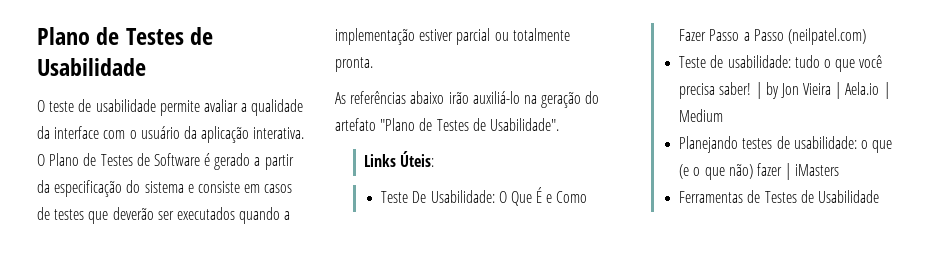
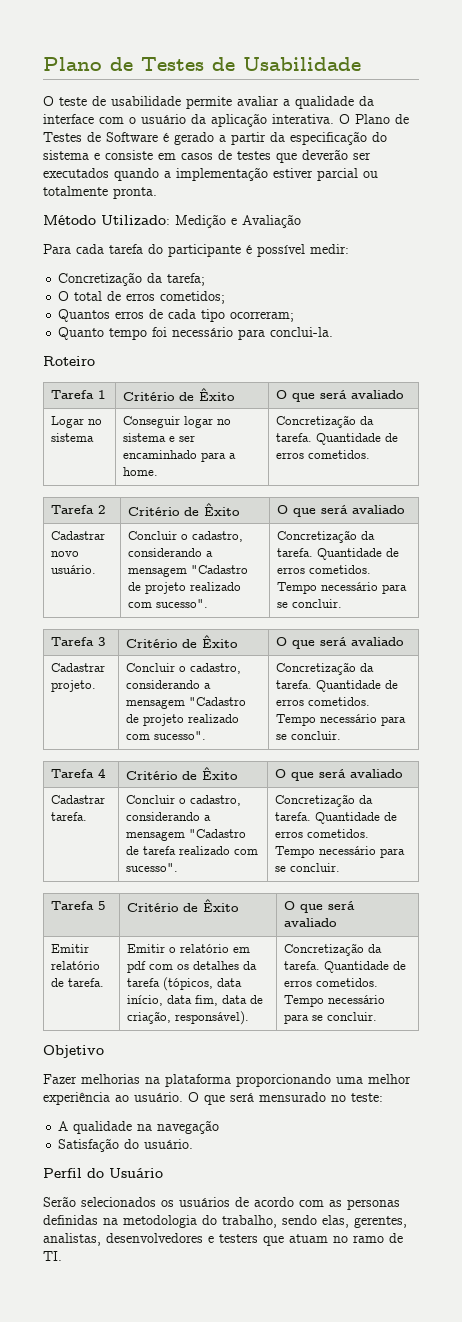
[335,91,600,108] [335,118,559,131] [364,151,435,167] [381,187,588,206] [679,28,866,45] [679,55,883,72] [679,82,890,99] [679,109,724,122] [679,136,893,153] [679,163,840,180] [679,190,879,203] As referências abaixo irão auxiliá-lo na geração do artefato "Plano de Testes de Usabilidade". // Links Úteis: // Teste De Usabilidade: O Que É e Como Fazer Passo a Passo (neilpatel.com) // Teste de usabilidade: tudo o que você precisa saber! | by Jon Vieira | Aela.io | Medium // Planejando testes de usabilidade: o que (e o que não) fazer | iMasters // Ferramentas de Testes de Usabilidade -> [43,214,301,228] [43,244,349,257] [58,272,206,286] [58,291,226,304] [58,309,295,322] [58,327,334,340] [43,356,95,366] [51,390,106,399] [123,388,236,401] [276,390,405,402] [51,416,103,428] [51,433,95,442] [123,416,232,428] [123,433,196,442] [123,450,237,462] [123,467,159,476] [276,415,375,428] [276,433,399,445] [276,450,371,459] [51,505,106,514] [128,503,241,516] [277,505,406,517] [51,531,106,540] [51,551,80,557] [51,565,97,574] [128,531,244,542] [128,548,214,557] [128,565,249,577] [128,582,242,594] [128,599,209,608] [277,530,376,543] [277,548,400,560] [277,565,372,574] [277,582,408,594] [277,599,343,608] [51,637,106,646] [126,635,239,648] [276,637,405,649] [51,663,106,672] [51,680,97,692] [126,663,242,674] [126,680,212,689] [126,697,247,709] [126,714,240,726] [126,731,207,740] [276,662,375,675] [276,680,399,692] [276,697,371,706] [276,714,407,726] [276,731,342,740] [51,768,107,778] [126,767,239,780] [275,769,404,781] [51,795,106,804] [51,812,88,821] [126,795,242,806] [126,812,212,821] [126,829,247,841] [126,846,259,855] [126,863,179,872] [275,794,374,807] [275,812,398,824] [275,829,370,838] [275,846,406,858] [275,863,341,872] [51,901,106,910] [127,899,240,912] [284,901,356,913] [284,918,338,927] [51,944,90,953] [51,961,101,970] [51,978,105,987] [127,944,251,953] [127,961,258,973] [127,977,243,991] [127,995,264,1006] [127,1011,250,1025] [284,943,383,956] [284,961,407,973] [284,978,379,987] [284,995,386,1007] [284,1012,378,1024] [43,1045,104,1058] [43,1074,411,1087] [43,1092,383,1105] [58,1120,220,1134] [58,1138,194,1152] [43,1168,163,1178] [43,1196,400,1210] [43,1215,407,1228] [43,1233,403,1246] [43,1251,62,1261] Método Utilizado: Medição e Avaliação // Para cada tarefa do participante é possível medir: // Concretização da tarefa; // O total de erros cometidos; // Quantos erros de cada tipo ocorreram; // Quanto tempo foi necessário para conclui-la. // Roteiro // Tarefa 1 | Critério de Êxito | O que será avaliado // Logar no sistema | Conseguir logar no sistema e ser encaminhado para a home. | Concretização da tarefa. Quantidade de erros cometidos. // Tarefa 2 | Critério de Êxito | O que será avaliado // Cadastrar novo usuário. | Concluir o cadastro, considerando a mensagem "Cadastro de projeto realizado com sucesso". | Concretização da tarefa. Quantidade de erros cometidos. Tempo necessário para se concluir. // Tarefa 3 | Critério de Êxito | O que será avaliado // Cadastrar projeto. | Concluir o cadastro, considerando a mensagem "Cadastro de projeto realizado com sucesso". | Concretização da tarefa. Quantidade de erros cometidos. Tempo necessário para se concluir. // Tarefa 4 | Critério de Êxito | O que será avaliado // Cadastrar tarefa. | Concluir o cadastro, considerando a mensagem "Cadastro de tarefa realizado com sucesso". | Concretização da tarefa. Quantidade de erros cometidos. Tempo necessário para se concluir. // Tarefa 5 | Critério de Êxito | O que será avaliado // Emitir relatório de tarefa. | Emitir o relatório em pdf com os detalhes da tarefa (tópicos, data início, data fim, data de criação, responsável). | Concretização da tarefa. Quantidade de erros cometidos. Tempo necessário para se concluir. // Objetivo // Fazer melhorias na plataforma proporcionando uma melhor experiência ao usuário. O que será mensurado no teste: // A qualidade na navegação // Satisfação do usuário. // Perfil do Usuário // Serão selecionados os usuários de acordo com as personas definidas na metodologia do trabalho, sendo elas, gerentes, analistas, desenvolvedores e testers que atuam no ramo de TI.

